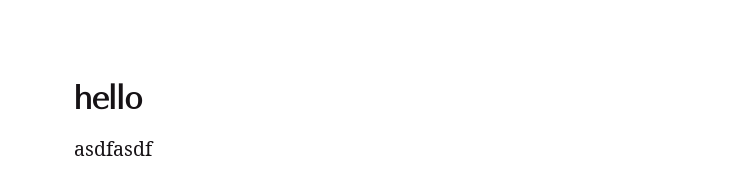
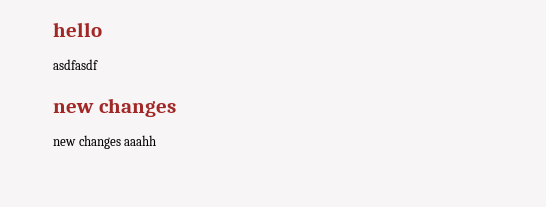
(154, 148) none -> [53,98,176,117] [53,135,157,149] // new changes // new changes aaahh

